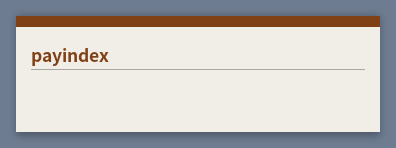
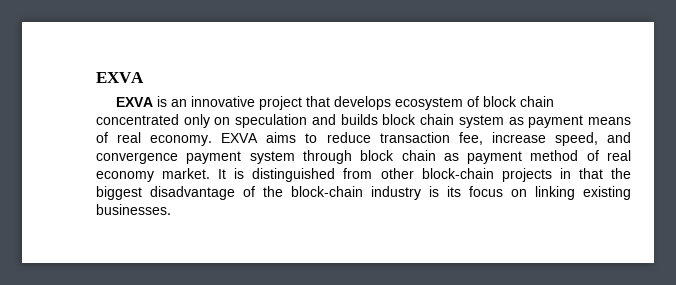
[31,48,109,66] payindex -> [96,72,144,83] [115,96,554,110] [96,114,632,128] [96,132,631,146] [96,150,632,164] [96,168,631,182] [96,186,631,200] [96,204,171,215] EXVA // EXVA is an innovative project that develops ecosystem of block chain concentrated only on speculation and builds block chain system as payment means of real economy. EXVA aims to reduce transaction fee, increase speed, and convergence payment system through block chain as payment method of real economy market. It is distinguished from other block-chain projects in that the biggest disadvantage of the block-chain industry is its focus on linking existing businesses.

